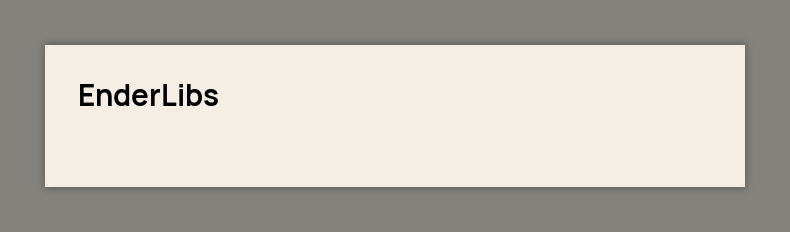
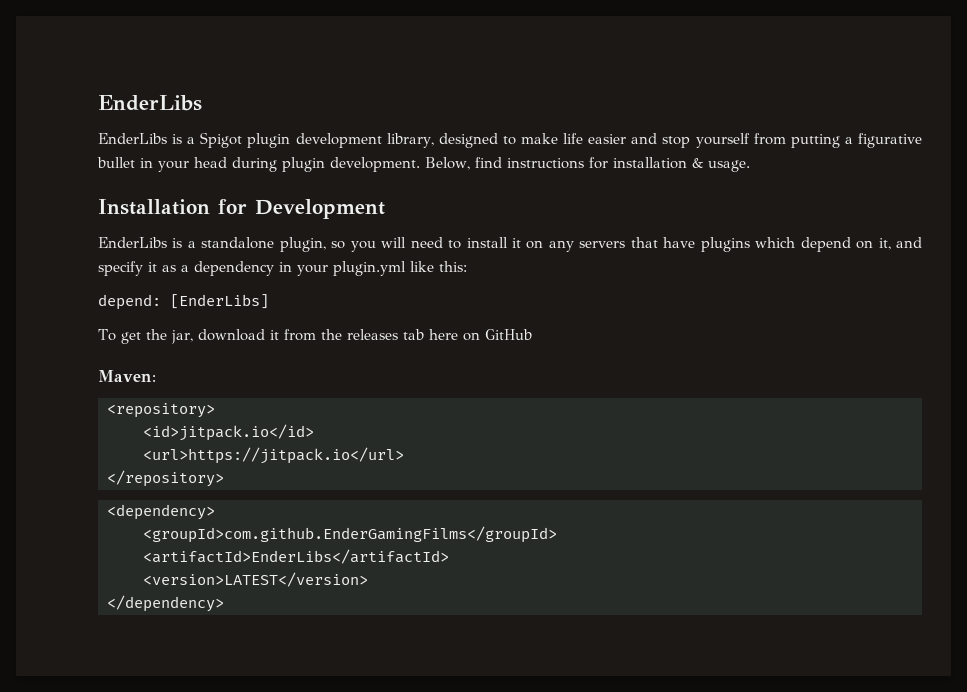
[78,84,219,106] EnderLibs -> [98,95,202,111] [98,132,922,148] [97,157,750,172] [98,199,385,219] [98,237,923,252] [98,261,467,276] [98,294,269,310] [98,329,532,344] [98,370,156,382] [107,403,215,418] [143,424,314,441] [143,447,404,464] [107,470,224,487] [107,504,215,520] [143,526,557,543] [143,549,449,564] [143,572,368,587] [107,595,224,612] EnderLibs // EnderLibs is a Spigot plugin development library, designed to make life easier and stop yourself from putting a figurative bullet in your head during plugin development. Below, find instructions for installation & usage. // Installation for Development // EnderLibs is a standalone plugin, so you will need to install it on any servers that have plugins which depend on it, and specify it as a dependency in your plugin.yml like this: // depend: [EnderLibs] // To get the jar, download it from the releases tab here on GitHub // Maven: // <repository> // <id>jitpack.io</id> // <url>https://jitpack.io</url> // </repository> // <dependency> // <groupId>com.github.EnderGamingFilms</groupId> // <artifactId>EnderLibs</artifactId> // <version>LATEST</version> // </dependency>

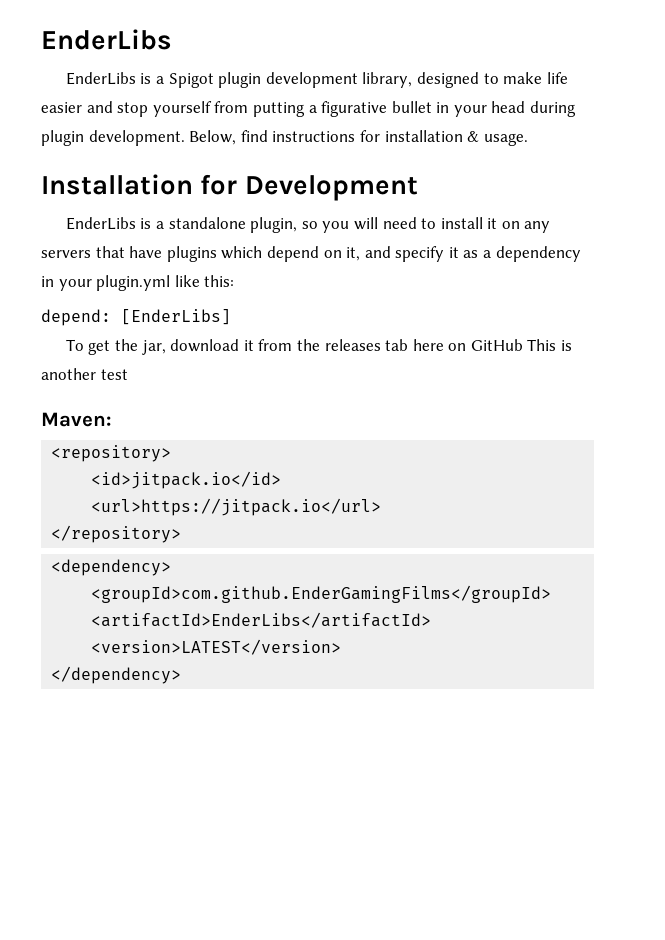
(532, 334) none -> [527,339,573,351] [41,368,128,380] This is another test

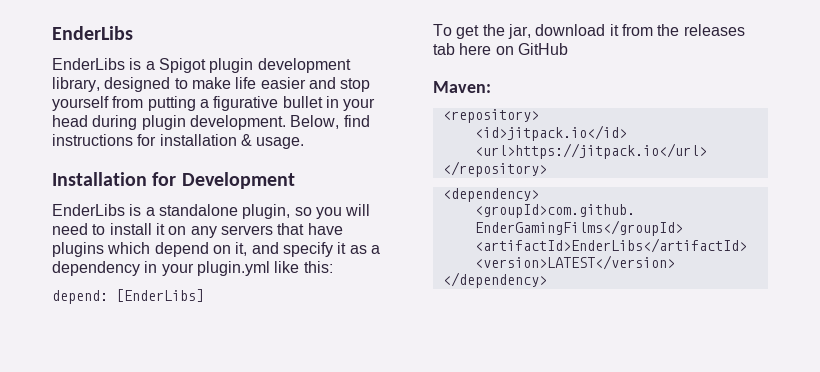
[527,339,573,351] [41,368,128,380] This is another test -> (568, 49) none

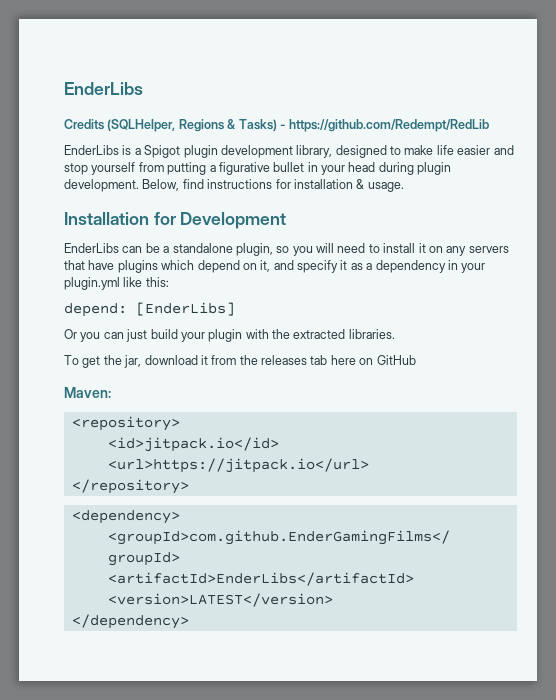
[52,26,133,40] EnderLibs -> [64,82,143,95] [64,119,490,132] EnderLibs // Credits (SQLHelper, Regions & Tasks) - https://github.com/Redempt/RedLib
[129,204,142,216] is -> [122,243,160,253] can be
(204, 295) none -> [64,329,395,342] // Or you can just build your plugin with the extracted libraries.

